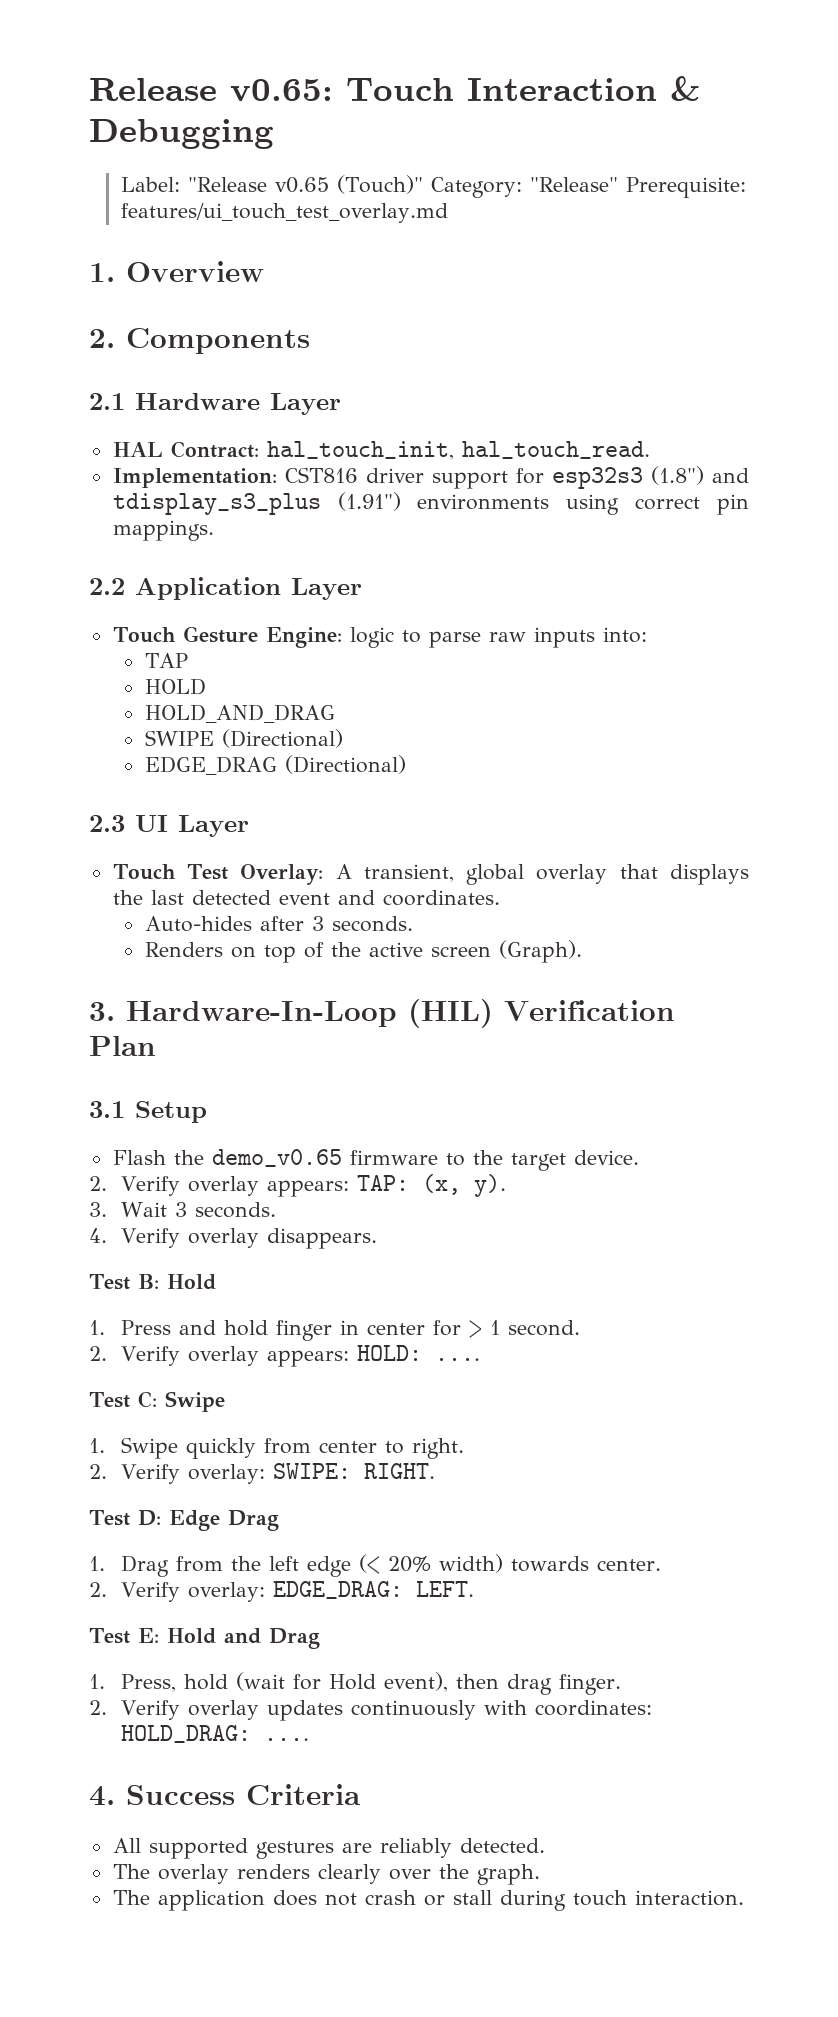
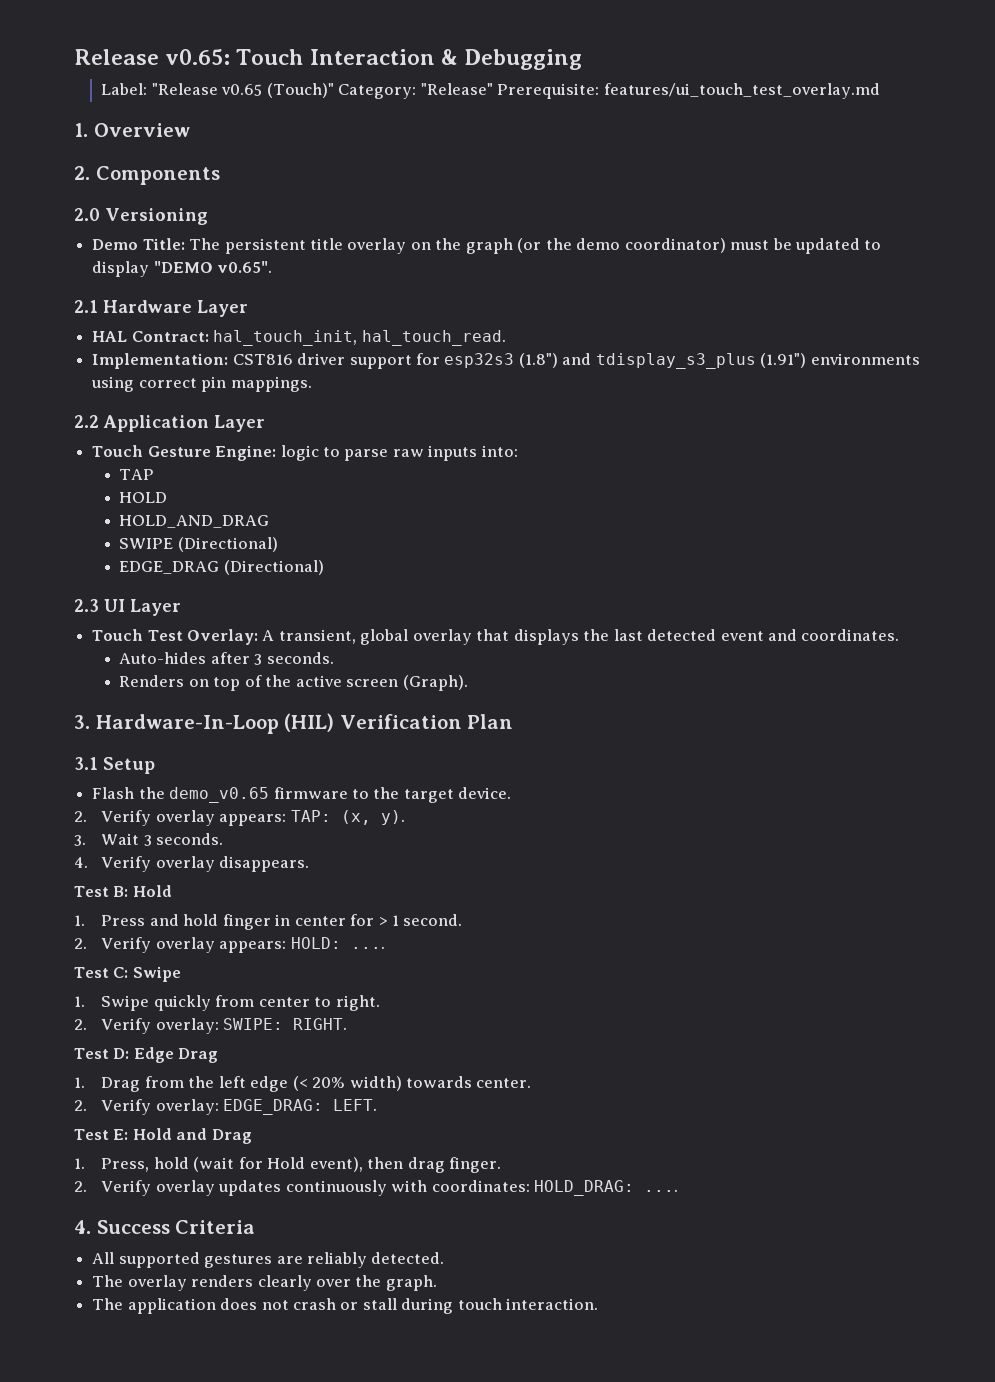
(310, 341) none -> [74,208,208,225] [92,238,882,254] [92,261,273,277] // 2.0 Versioning // Demo Title: The persistent title overlay on the graph (or the demo coordinator) must be updated to display "DEMO v0.65".

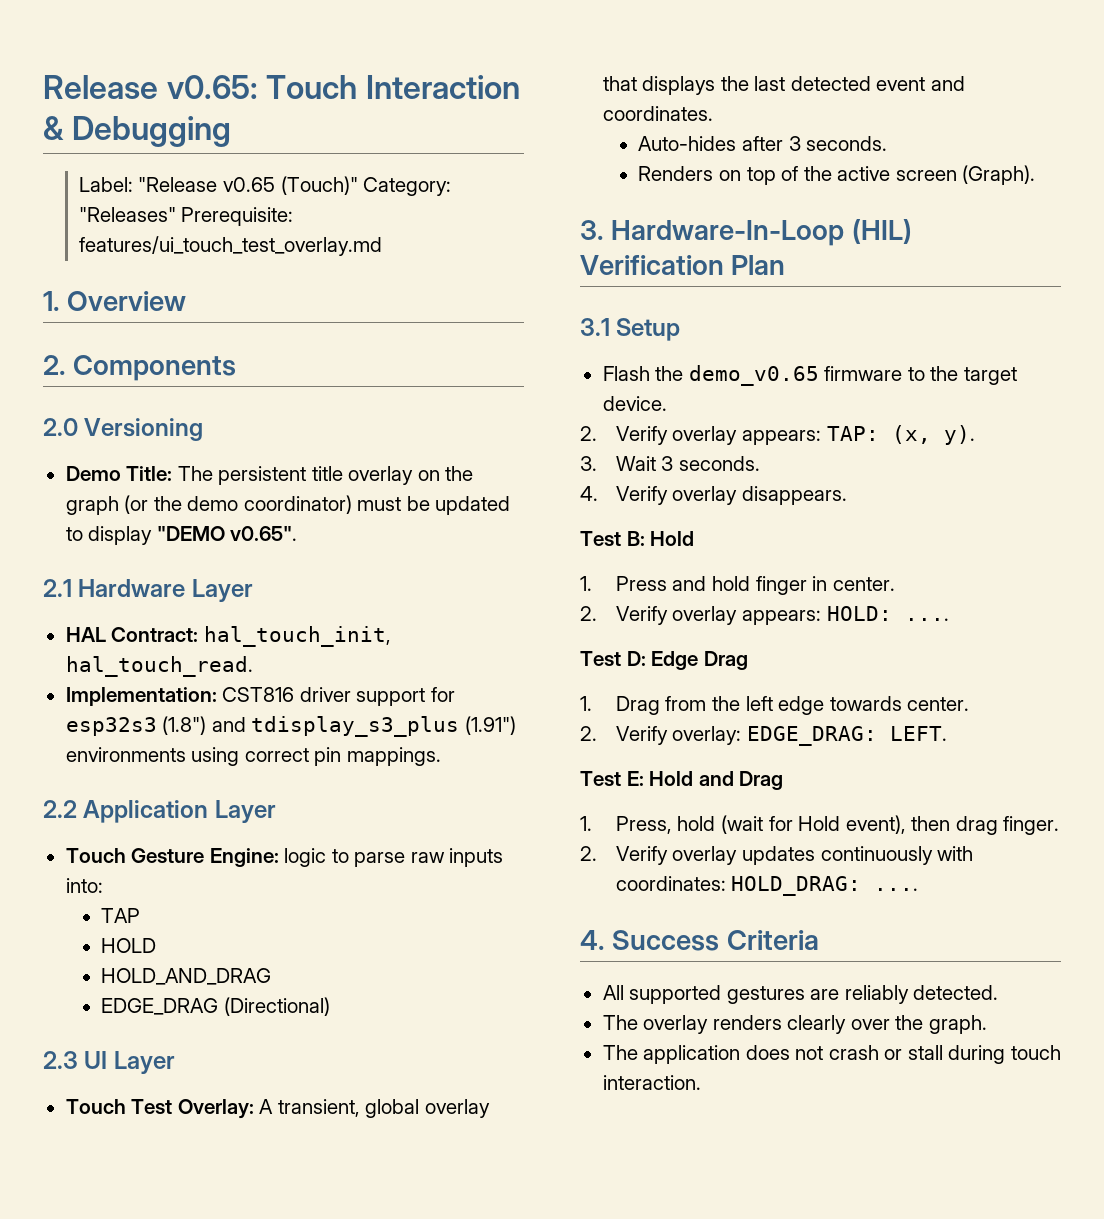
[420,83,493,95] "Release" -> [78,207,176,222] "Releases"
[119,537,278,552] // SWIPE (Directional) -> (272, 976) none
[294,914,463,926] center for > 1 second. -> [832,577,895,591] center.
[74,966,181,982] [74,995,380,1011] [74,1018,348,1034] // Test C: Swipe // 1. Swipe quickly from center to right. // 2. Verify overlay: SWIPE: RIGHT. -> (949, 619) none
[292,1076,402,1091] (< 20% width) -> (825, 705) none

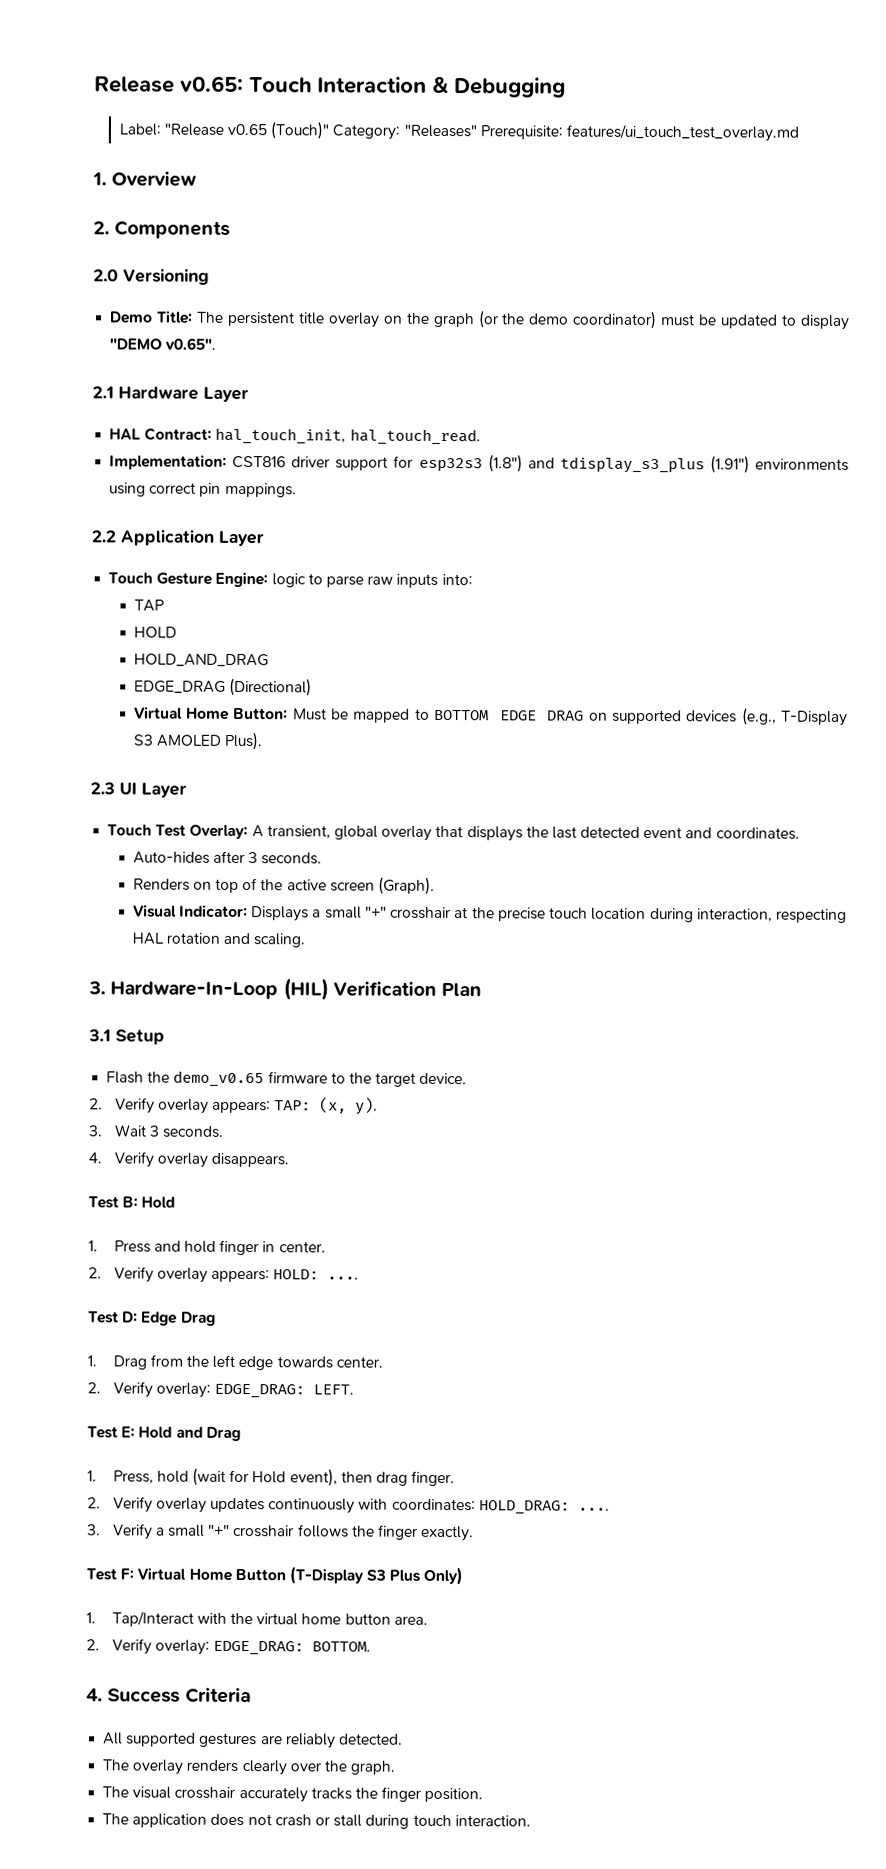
(331, 1006) none -> [133,706,848,726] [132,731,263,751] // Virtual Home Button: Must be mapped to BOTTOM EDGE DRAG on supported devices (e.g., T-Display S3 AMOLED Plus).
(1036, 175) none -> [132,904,847,923] [131,932,307,948] // Visual Indicator: Displays a small "+" crosshair at the precise touch location during interaction, respecting HAL rotation and scaling.
(919, 889) none -> [87,1523,475,1542] [86,1566,464,1586] [86,1611,428,1627] [86,1638,371,1656] // 3. Verify a small "+" crosshair follows the finger exactly. // Test F: Virtual Home Button (T-Display S3 Plus Only) // 1. Tap/Interact with the virtual home button area. // 2. Verify overlay: EDGE_DRAG: BOTTOM.
(987, 1024) none -> [102,1786,484,1803] // The visual crosshair accurately tracks the finger position.

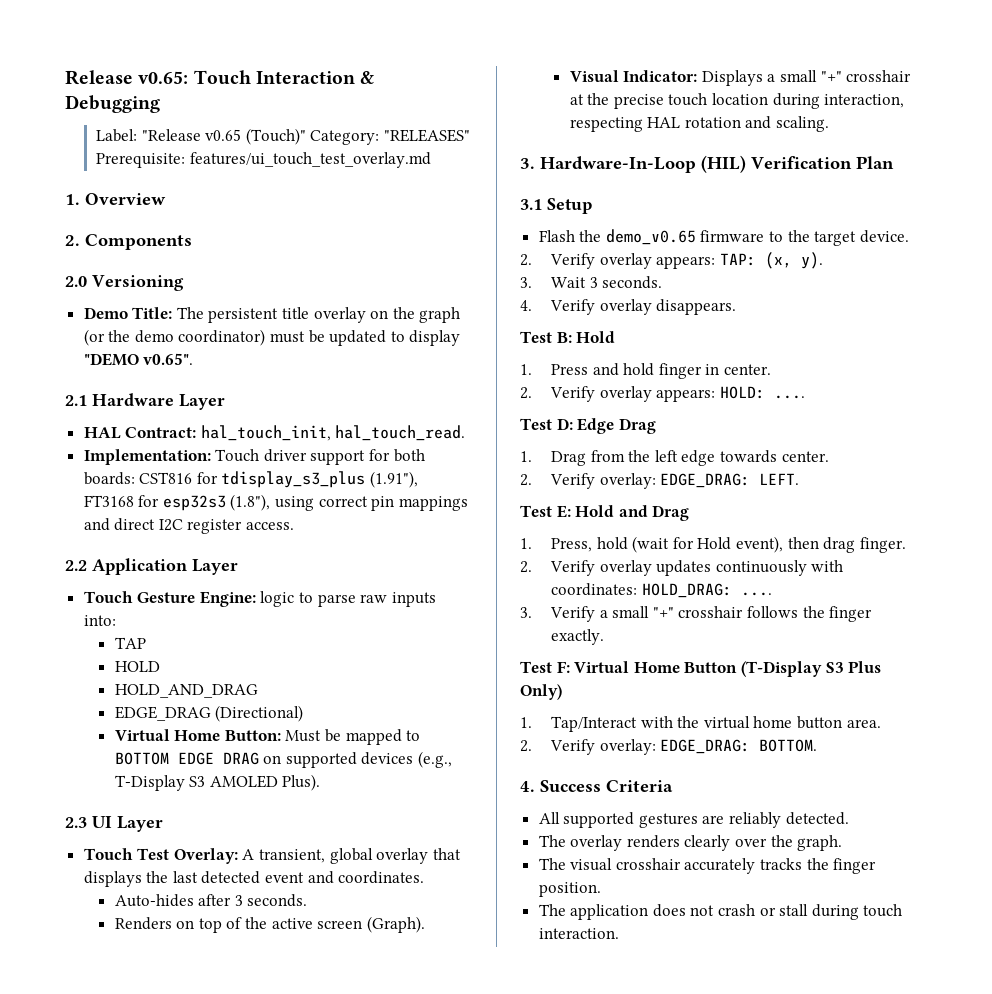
[403,124,477,138] "Releases" -> [383,129,470,142] "RELEASES"
[232,455,287,469] CST816 -> [215,449,260,462] Touch
[418,454,850,474] [109,482,297,498] esp32s3 (1.8") and tdisplay_s3_plus (1.91") environments using correct pin mappings. -> [393,449,425,462] [83,471,419,488] [83,494,468,511] [83,518,295,534] both boards: CST816 for tdisplay_s3_plus (1.91"), FT3168 for esp32s3 (1.8"), using correct pin mappings and direct I2C register access.

